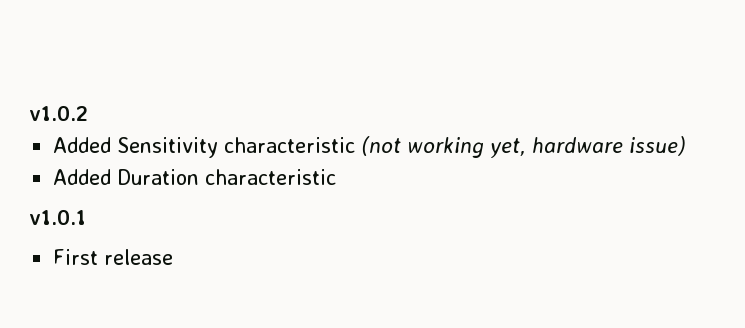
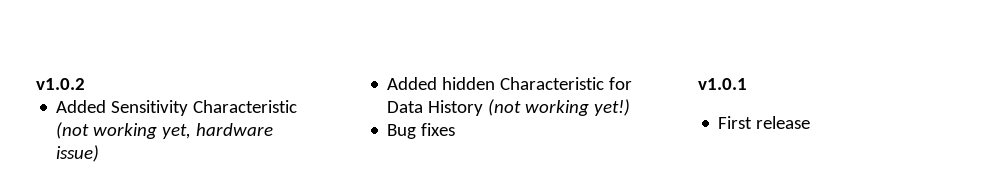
[224,137,356,153] characteristic -> [193,100,298,113] Characteristic
[117,169,337,185] Duration characteristic -> [442,77,633,90] [387,99,631,116] [387,123,456,139] hidden Characteristic for Data History (not working yet!) // Bug fixes

